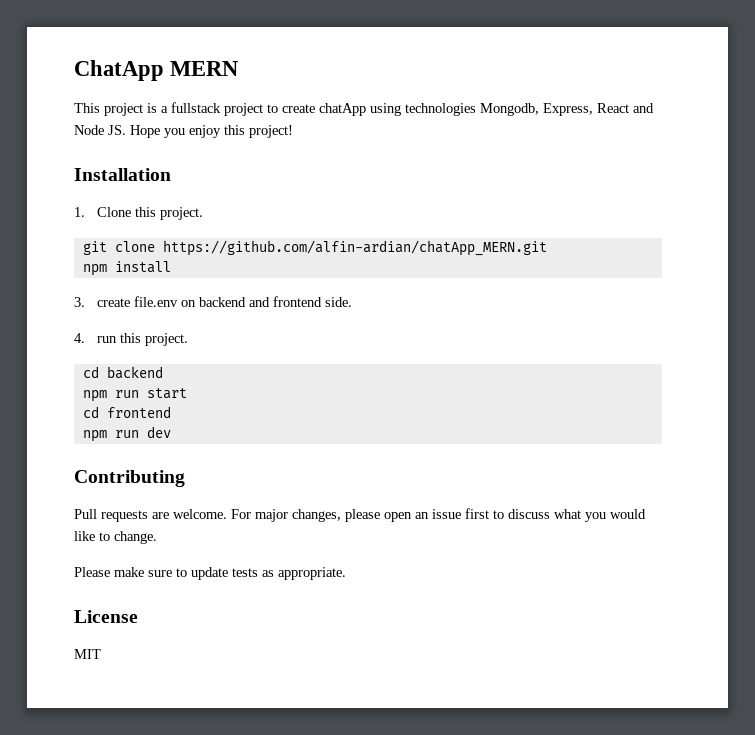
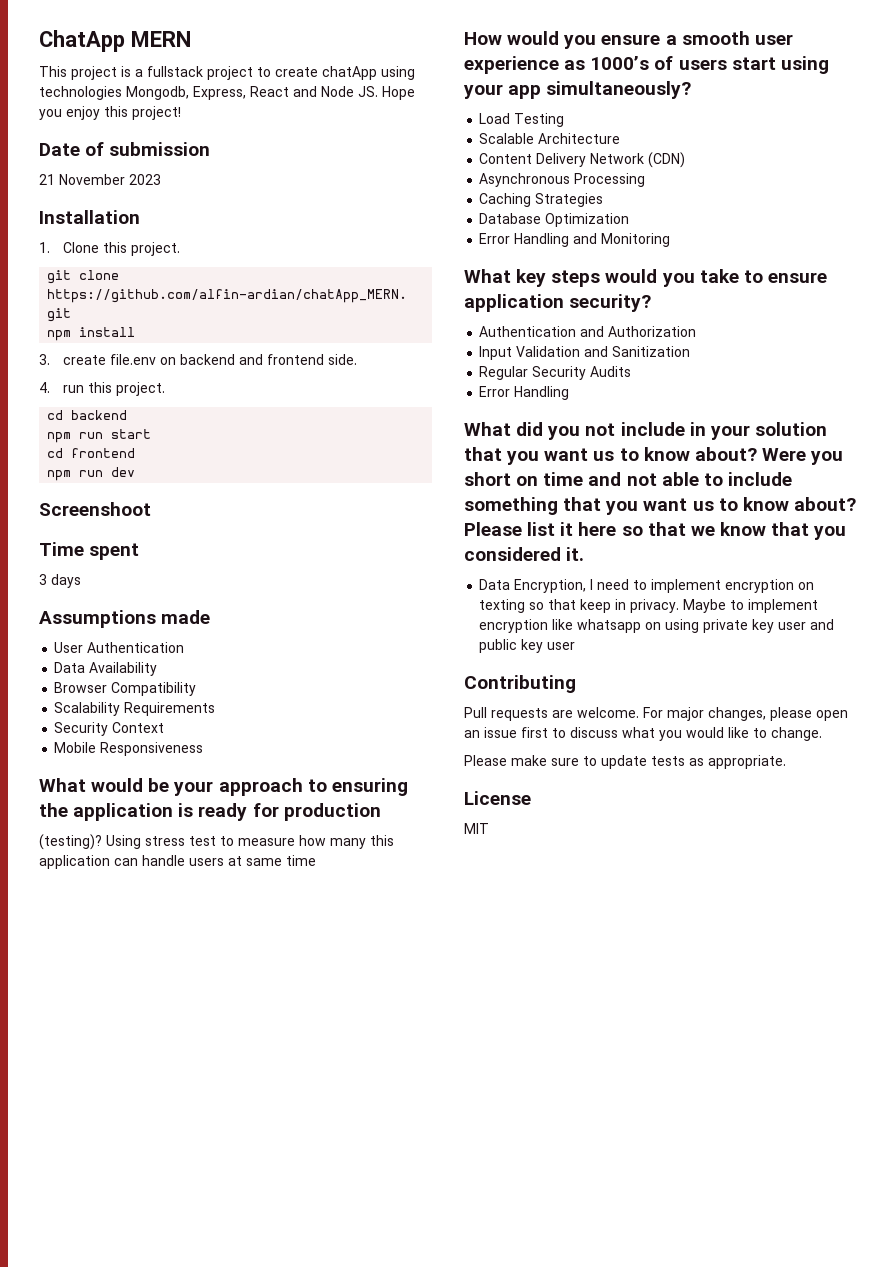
(293, 131) none -> [39,142,211,156] [39,174,161,185] // Date of submission // 21 November 2023
(171, 432) none -> [39,502,151,516] [39,542,140,560] [39,574,81,588] [39,610,211,628] [54,642,185,653] [54,662,158,676] [54,682,197,696] [54,702,216,716] [54,722,165,736] [54,742,204,756] [39,778,408,796] [39,803,381,821] [39,834,394,850] [39,855,316,869] [464,31,793,49] [464,56,829,74] [463,81,692,99] [479,113,565,127] [479,133,621,144] [479,152,686,168] [479,173,646,187] [479,193,604,207] [479,213,630,227] [479,233,671,247] [464,269,827,287] [464,294,652,312] [479,326,697,337] [479,346,691,360] [479,366,632,380] [479,386,570,400] [464,422,827,440] [464,447,844,465] [464,472,792,486] [464,497,856,515] [464,522,847,540] [464,547,585,561] [479,579,815,593] [479,599,819,613] [479,619,835,633] [479,639,576,653] // Screenshoot // Time spent // 3 days // Assumptions made // User Authentication // Data Availability // Browser Compatibility // Scalability Requirements // Security Context // Mobile Responsiveness // What would be your approach to ensuring the application is ready for production // (testing)? Using stress test to measure how many this application can handle users at same time // How would you ensure a smooth user experience as 1000’s of users start using your app simultaneously? // Load Testing // Scalable Architecture // Content Delivery Network (CDN) // Asynchronous Processing // Caching Strategies // Database Optimization // Error Handling and Monitoring // What key steps would you take to ensure application security? // Authentication and Authorization // Input Validation and Sanitization // Regular Security Audits // Error Handling // What did you not include in your solution that you want us to know about? Were you short on time and not able to include something that you want us to know about? Please list it here so that we know that you considered it. // Data Encryption, I need to implement encryption on texting so that keep in privacy. Maybe to implement encryption like whatsapp on using private key user and public key user

